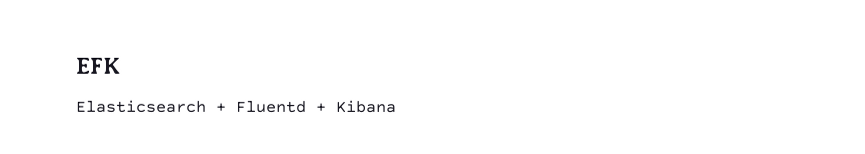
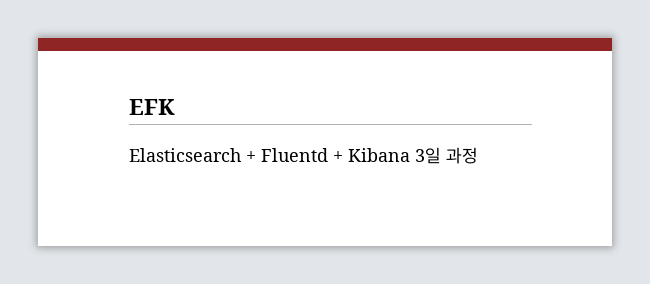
(396, 106) none -> [415,147,478,164] 3일 과정

